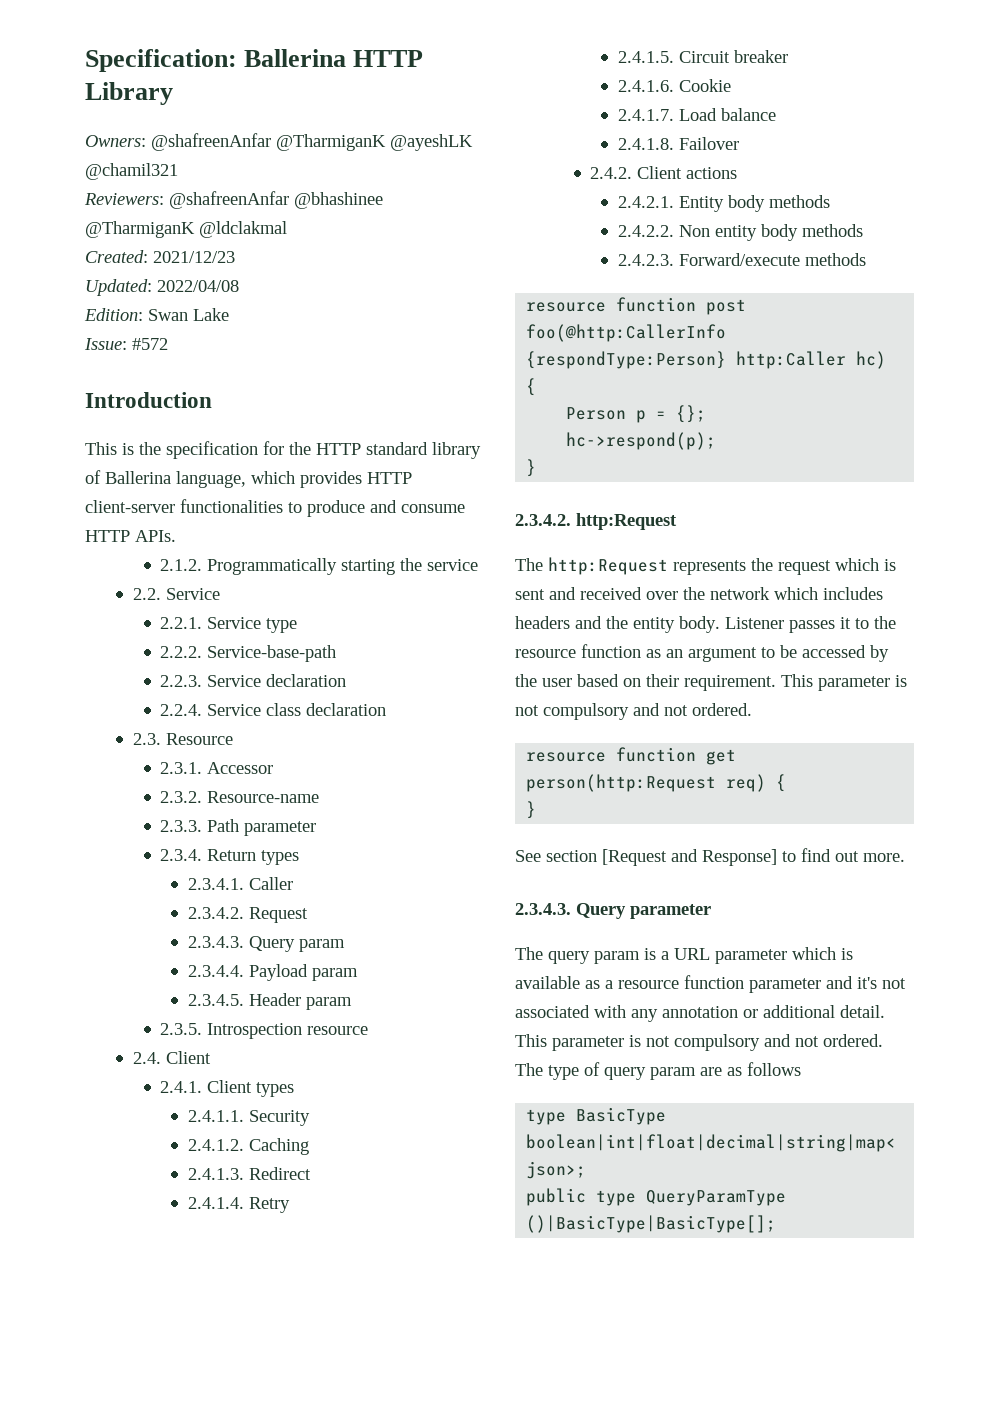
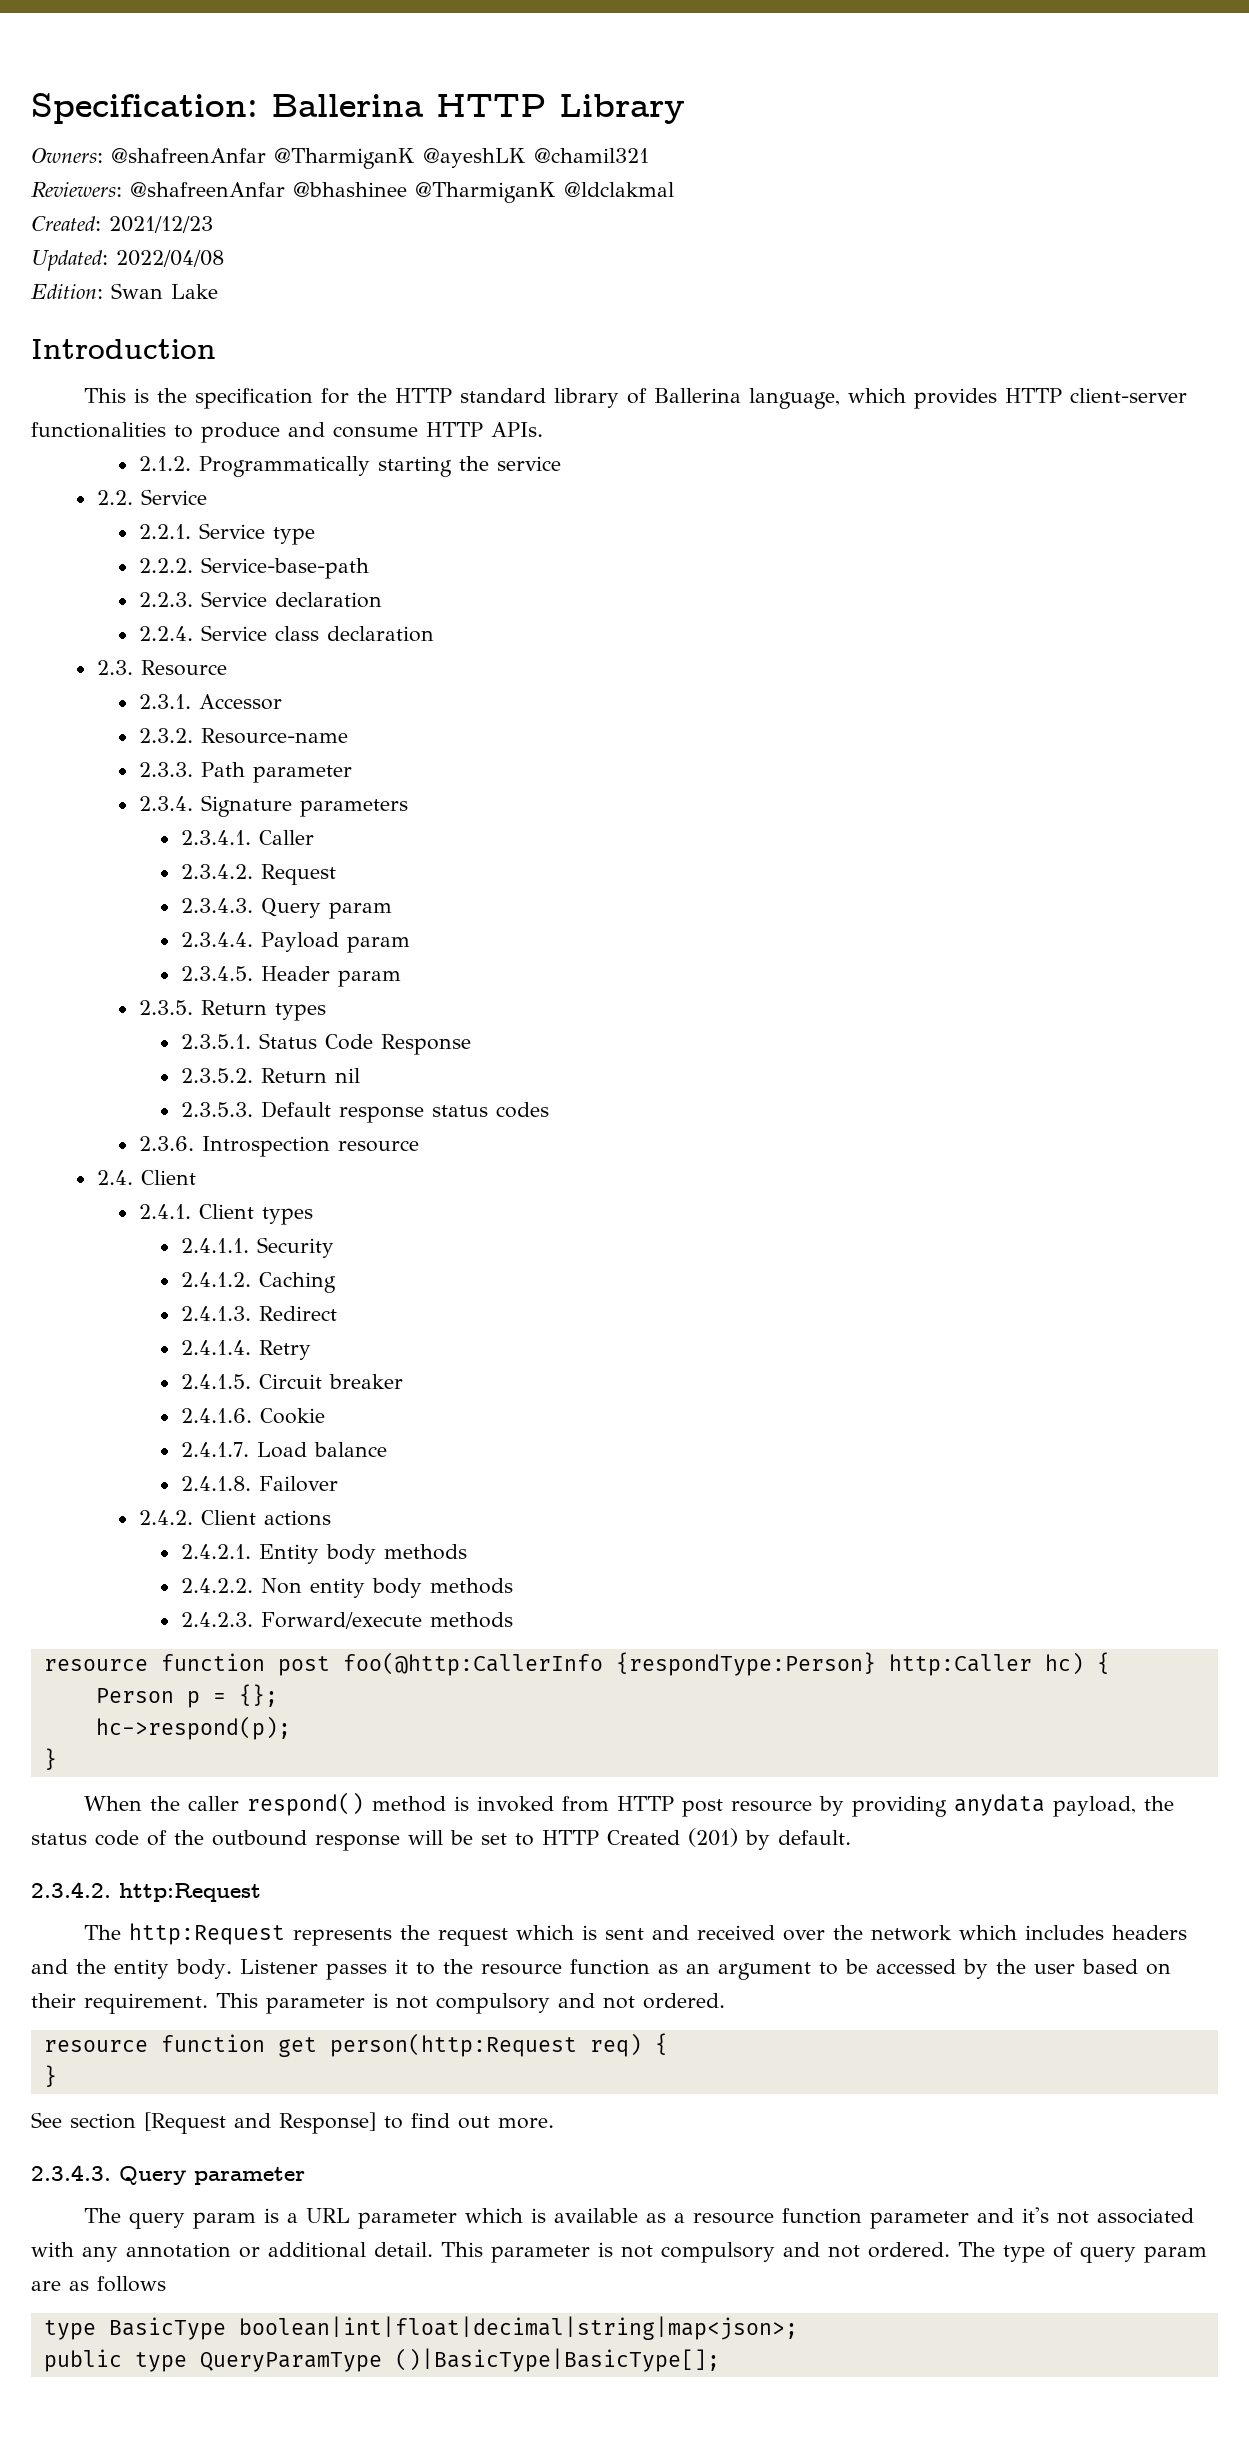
[84,338,168,350] // Issue: #572 -> (218, 291) none
[207,849,300,865] Return types -> [200,795,408,817] Signature parameters
(203, 1029) none -> [200,1000,326,1021] [180,1033,471,1055] [180,1068,360,1083] [180,1101,549,1123] [138,1136,194,1151] Return types // 2.3.5.1. Status Code Response // 2.3.5.2. Return nil // 2.3.5.3. Default response status codes // 2.3.6.
(537, 468) none -> [84,1792,1175,1817] [31,1828,851,1851] // When the caller respond() method is invoked from HTTP post resource by providing anydata payload, the status code of the outbound response will be set to HTTP Created (201) by default.

